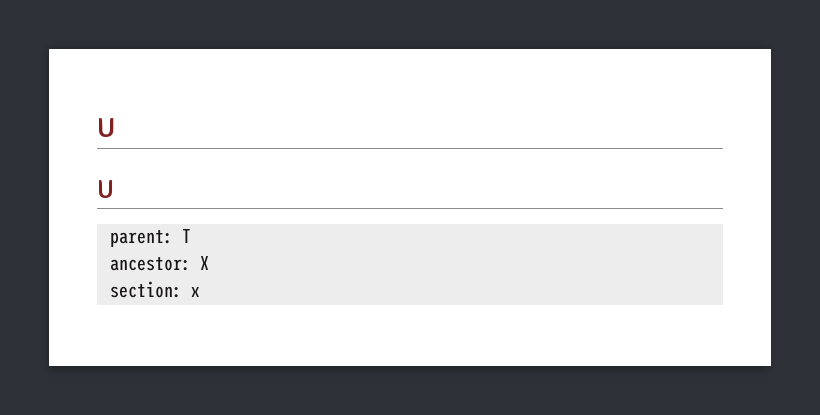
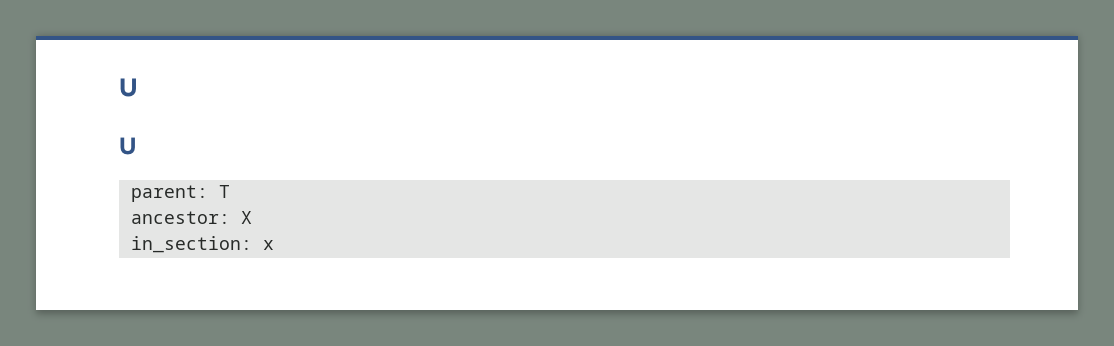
[109,281,182,298] section: -> [131,236,252,253] in_section:

